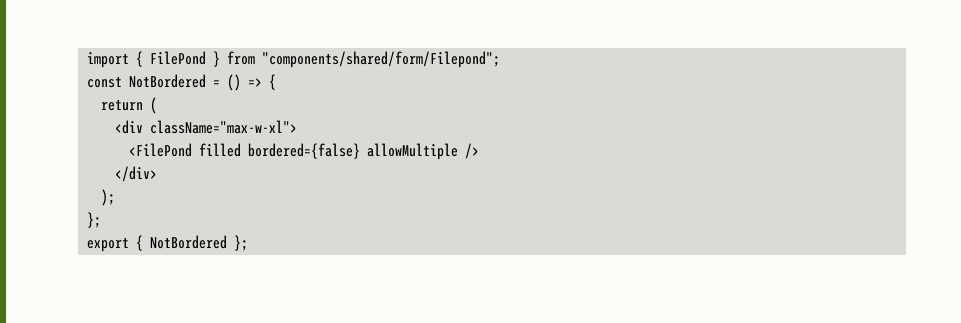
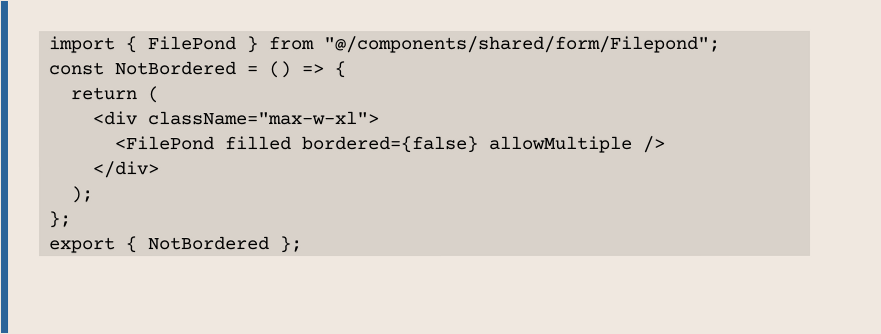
[262,51,500,68] "components/shared/form/Filepond"; -> [322,35,720,54] "@/components/shared/form/Filepond";

